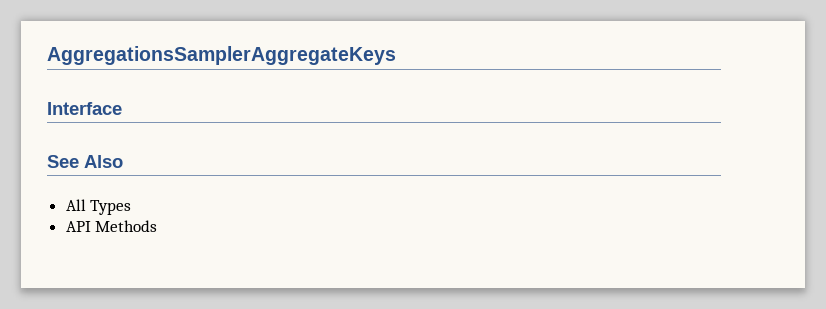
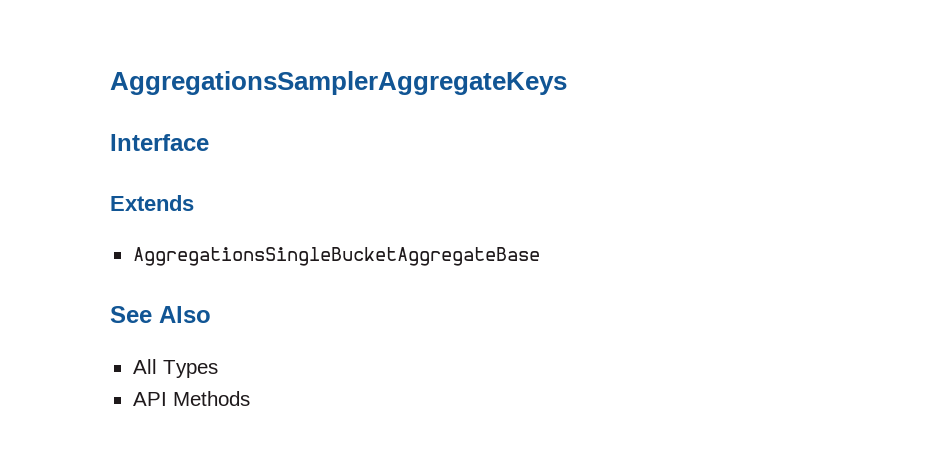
(122, 108) none -> [110,195,194,211] [132,247,540,266] // Extends // AggregationsSingleBucketAggregateBase

